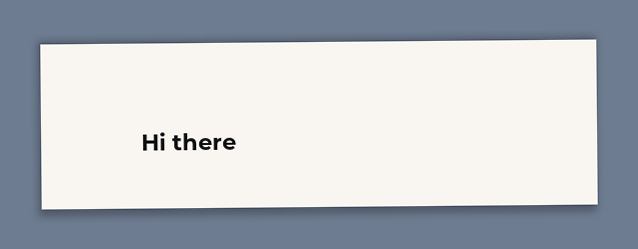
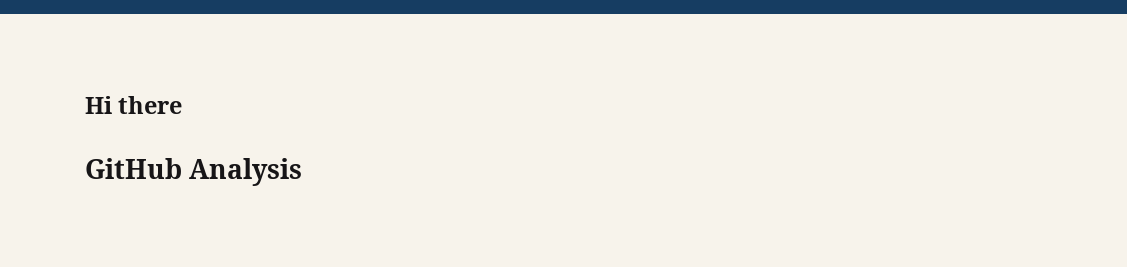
(238, 141) none -> [85,158,303,186] // GitHub Analysis

